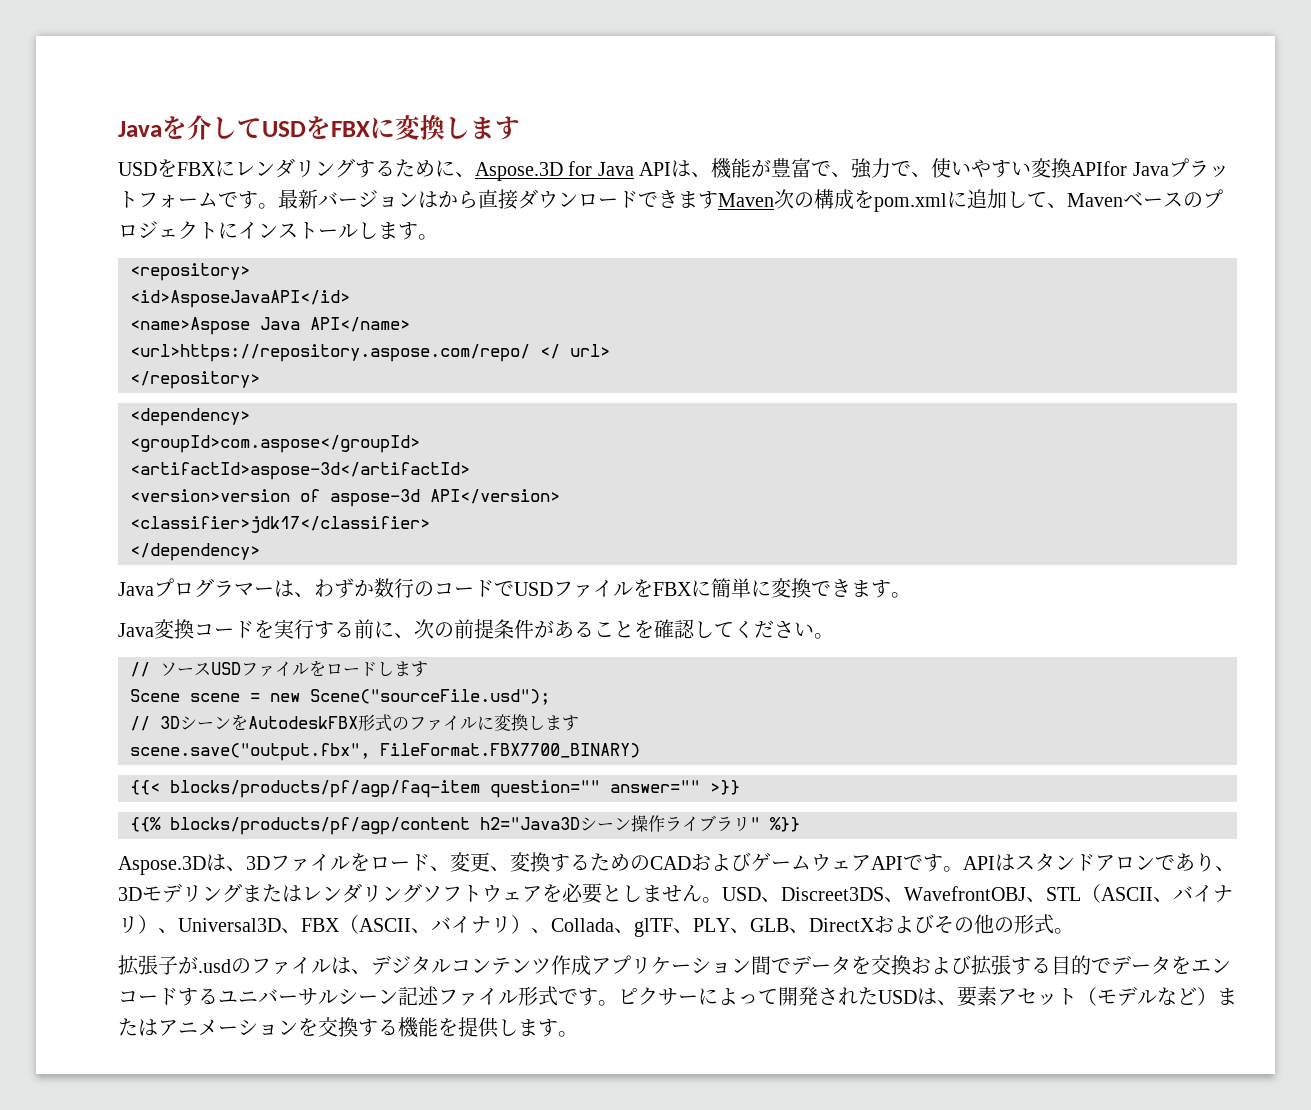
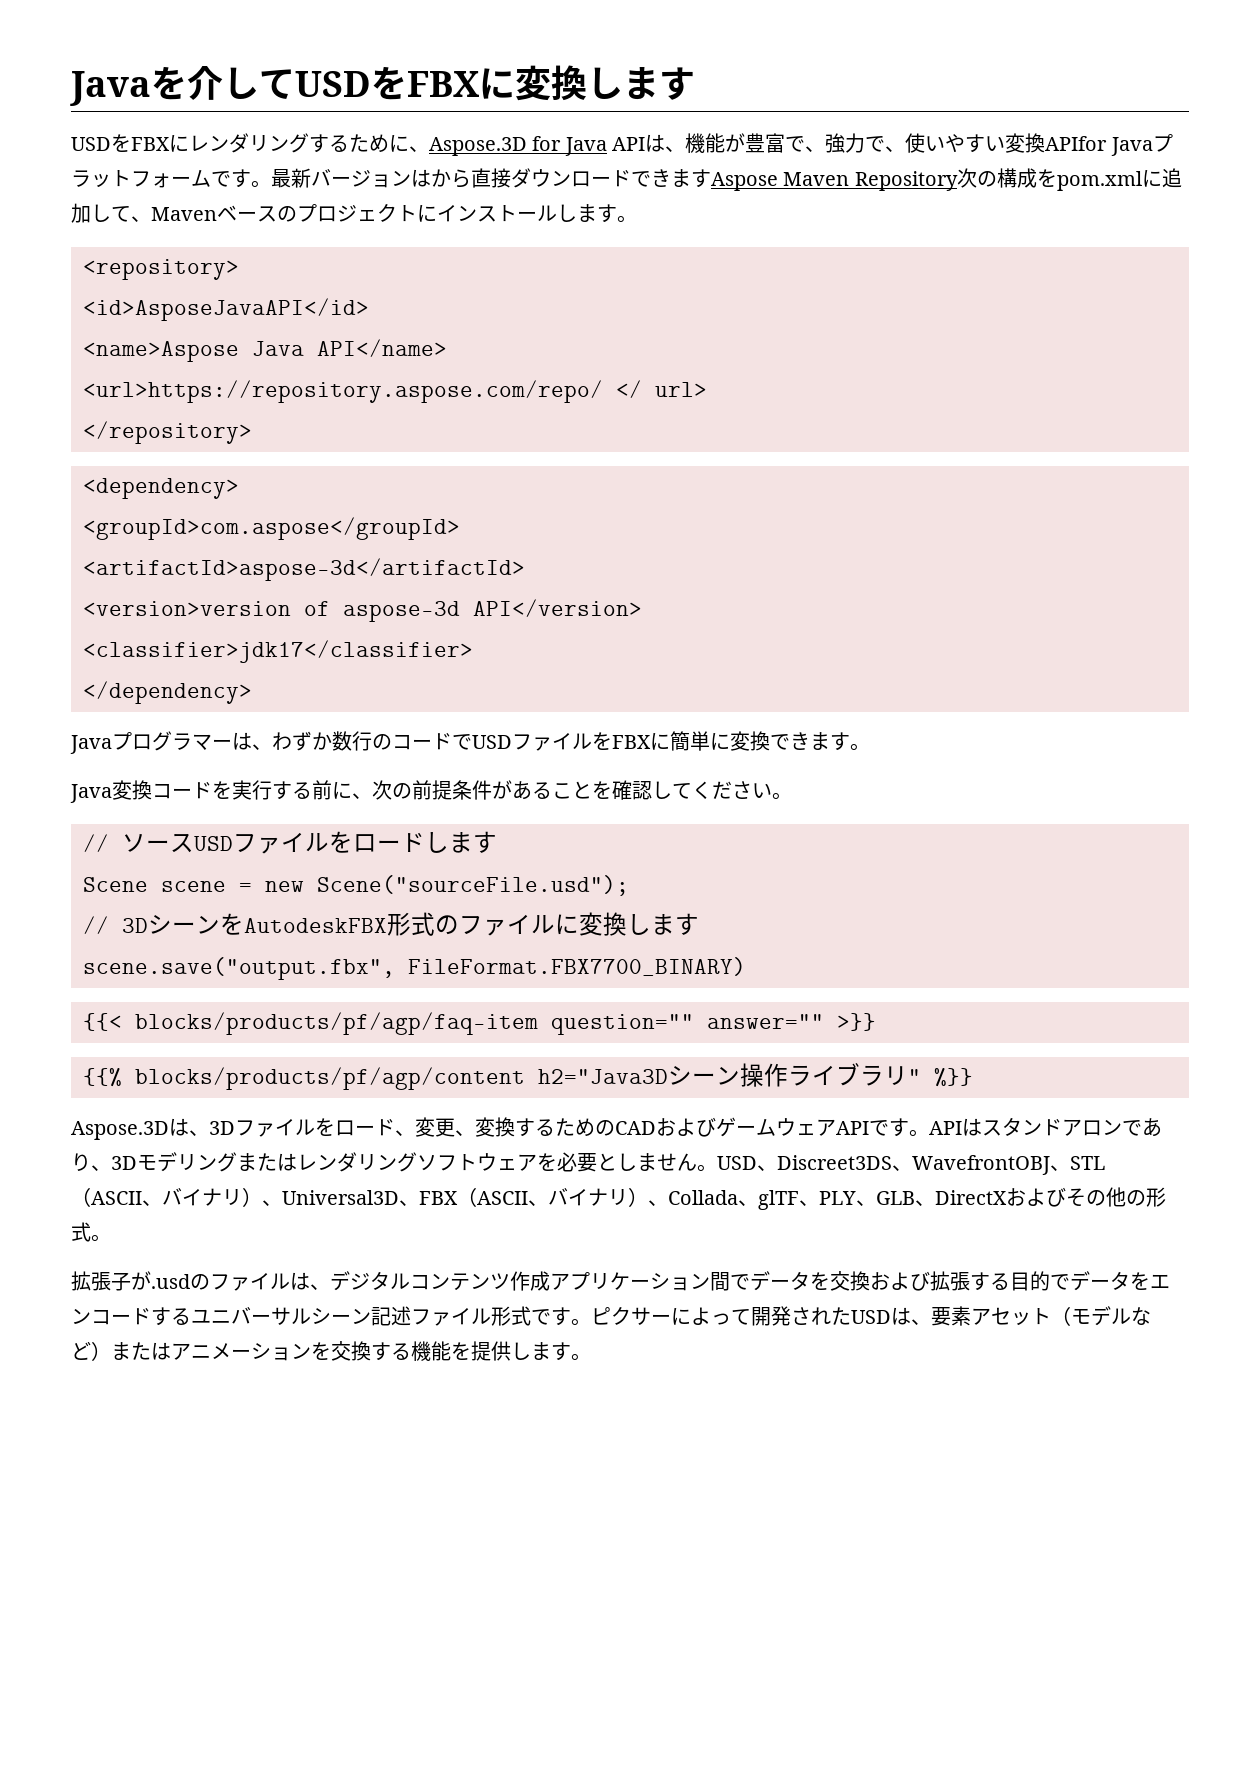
[718,193,774,207] Maven -> [711,171,958,191] Aspose Maven Repository

